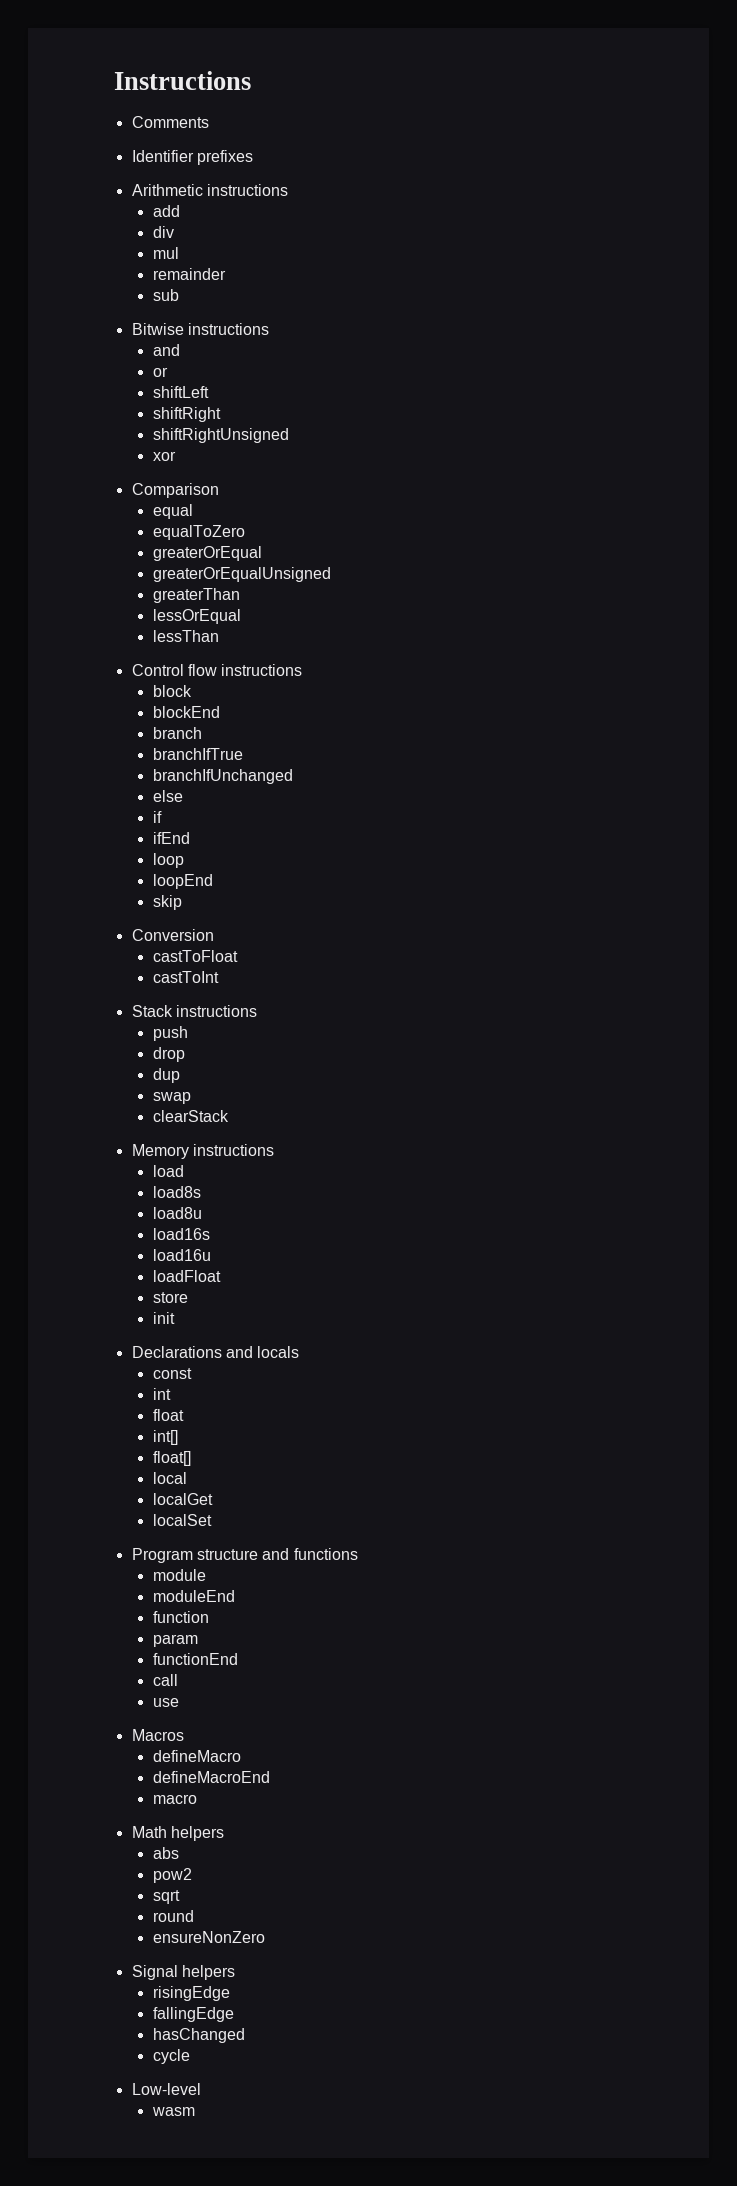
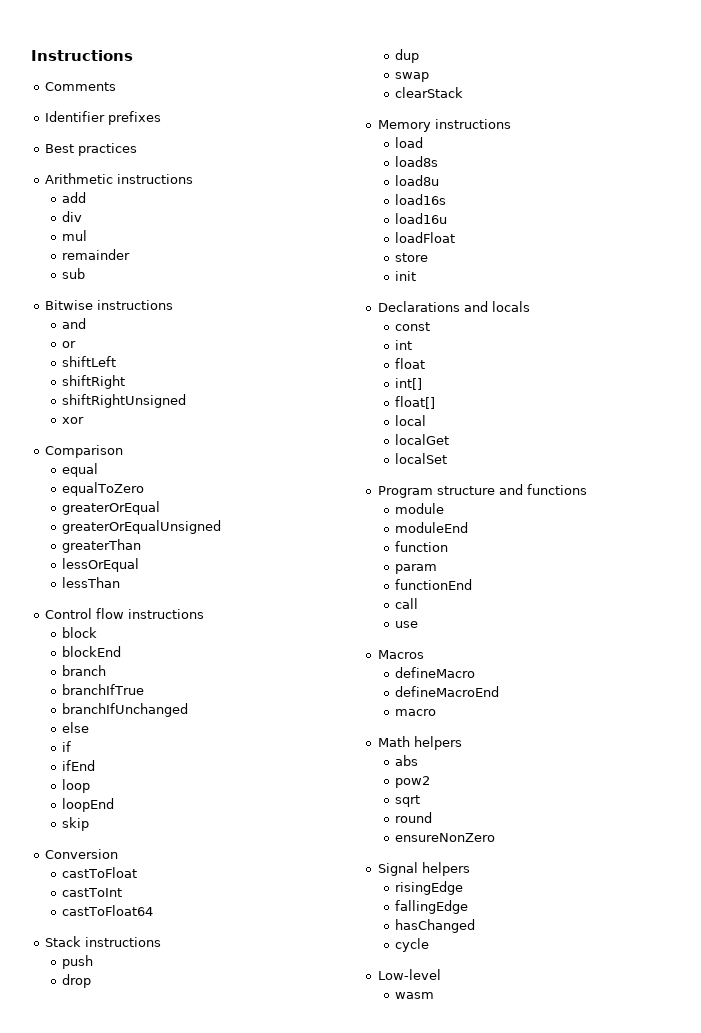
(253, 157) none -> [44,143,137,156] // Best practices
(219, 977) none -> [62,905,154,916] // castToFloat64

